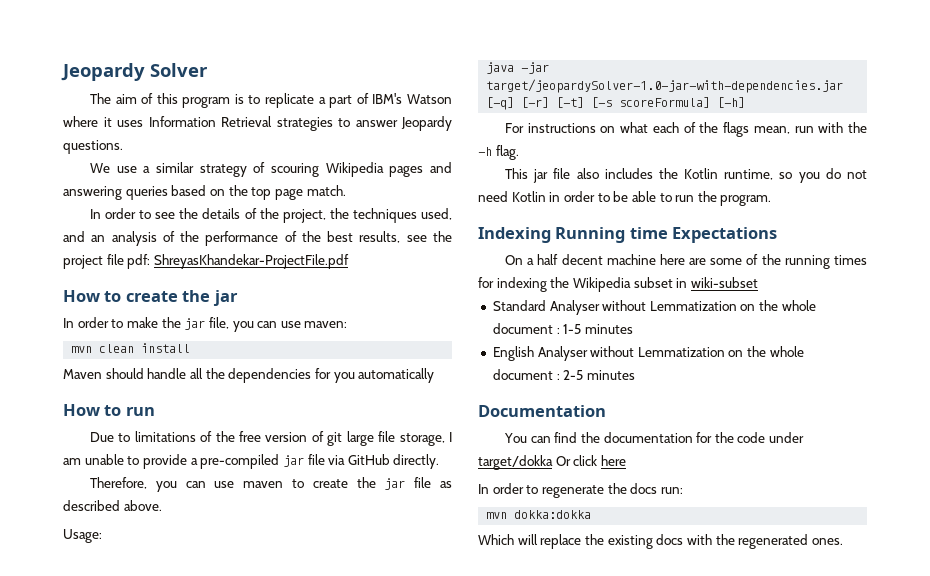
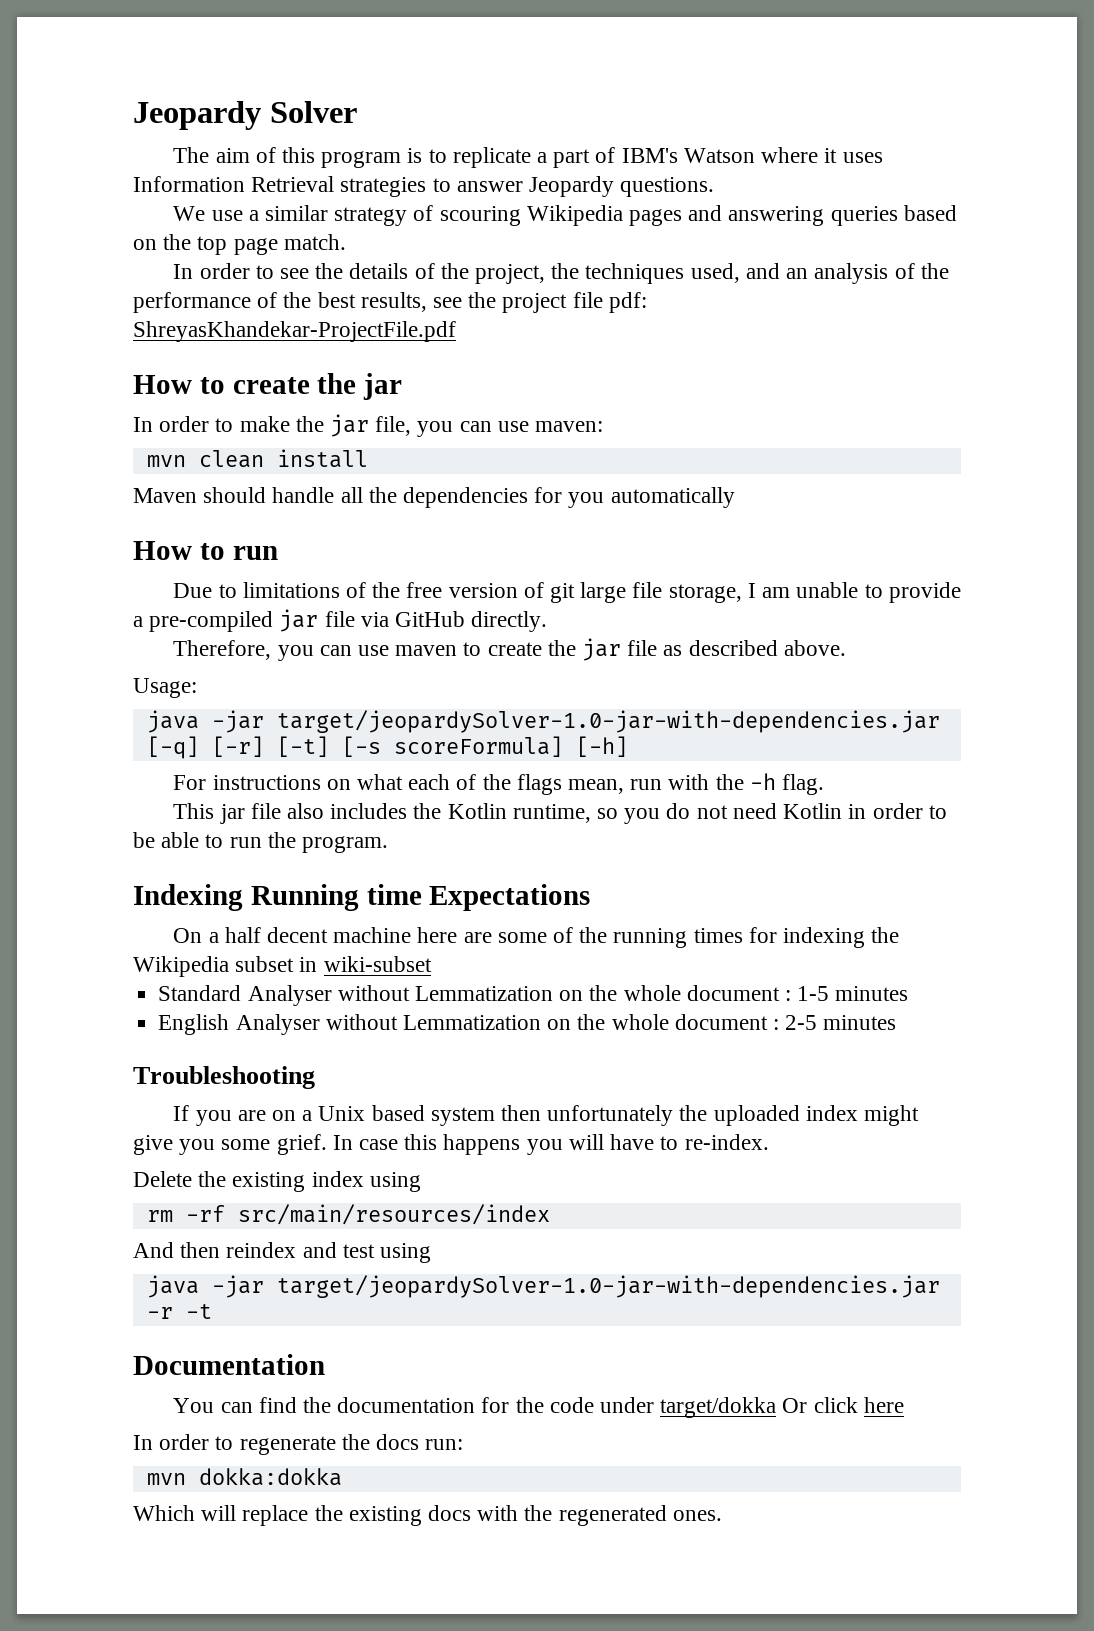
(635, 375) none -> [133,1066,315,1089] [173,1105,920,1126] [133,1134,769,1155] [133,1171,421,1192] [146,1204,550,1225] [133,1242,432,1263] [146,1275,940,1298] [146,1304,212,1319] // Troubleshooting // If you are on a Unix based system then unfortunately the uploaded index might give you some grief. In case this happens you will have to re-index. // Delete the existing index using // rm -rf src/main/resources/index // And then reindex and test using // java -jar target/jeopardySolver-1.0-jar-with-dependencies.jar -r -t

